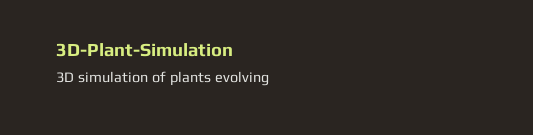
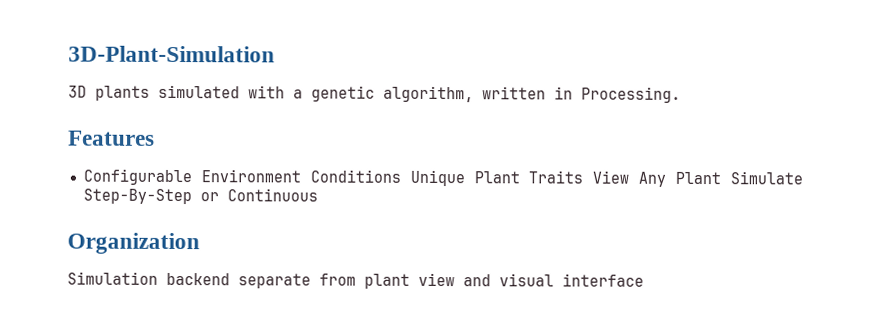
[77,71,269,86] simulation of plants evolving -> [95,84,681,103] [68,130,155,146] [82,168,803,187] [82,188,318,205] [67,232,200,255] [67,271,644,289] plants simulated with a genetic algorithm, written in Processing. // Features // Configurable Environment Conditions Unique Plant Traits View Any Plant Simulate Step-By-Step or Continuous // Organization // Simulation backend separate from plant view and visual interface

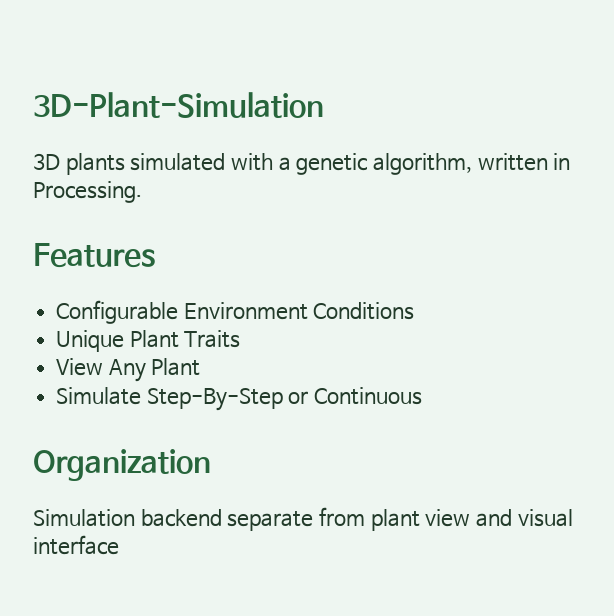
(401, 176) none -> (415, 311) //
(584, 177) none -> (241, 339) //
(722, 178) none -> (201, 367) //

